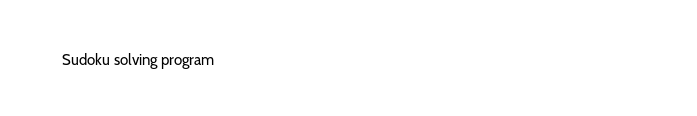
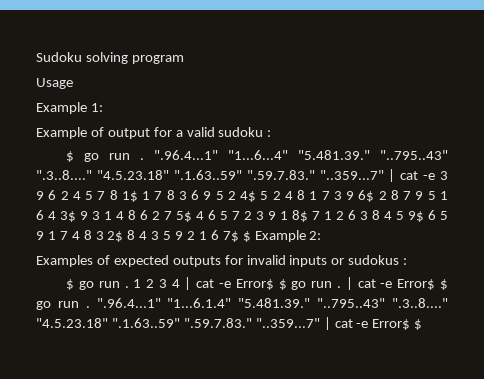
(215, 63) none -> [36,78,73,89] [36,102,103,114] [36,127,272,139] [66,150,448,162] [36,169,448,182] [36,190,448,202] [36,210,448,222] [36,230,322,242] [36,255,408,267] [66,277,448,290] [36,298,448,310] [36,317,423,330] // Usage // Example 1: // Example of output for a valid sudoku : // $ go run . ".96.4...1" "1...6...4" "5.481.39." "..795..43" ".3..8...." "4.5.23.18" ".1.63..59" ".59.7.83." "..359...7" | cat -e 3 9 6 2 4 5 7 8 1$ 1 7 8 3 6 9 5 2 4$ 5 2 4 8 1 7 3 9 6$ 2 8 7 9 5 1 6 4 3$ 9 3 1 4 8 6 2 7 5$ 4 6 5 7 2 3 9 1 8$ 7 1 2 6 3 8 4 5 9$ 6 5 9 1 7 4 8 3 2$ 8 4 3 5 9 2 1 6 7$ $ Example 2: // Examples of expected outputs for invalid inputs or sudokus : // $ go run . 1 2 3 4 | cat -e Error$ $ go run . | cat -e Error$ $ go run . ".96.4...1" "1...6.1.4" "5.481.39." "..795..43" ".3..8...." "4.5.23.18" ".1.63..59" ".59.7.83." "..359...7" | cat -e Error$ $

